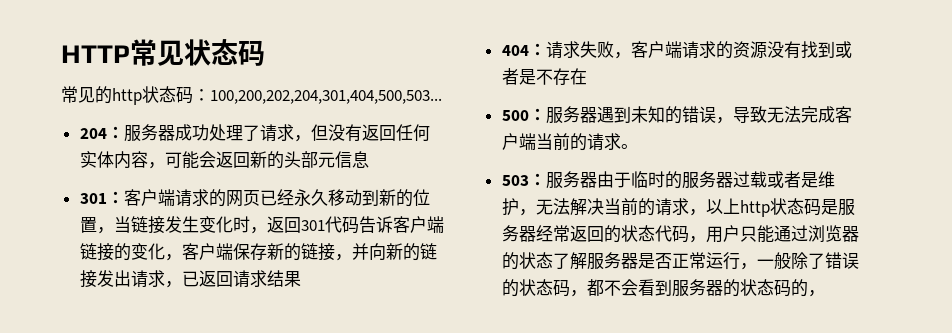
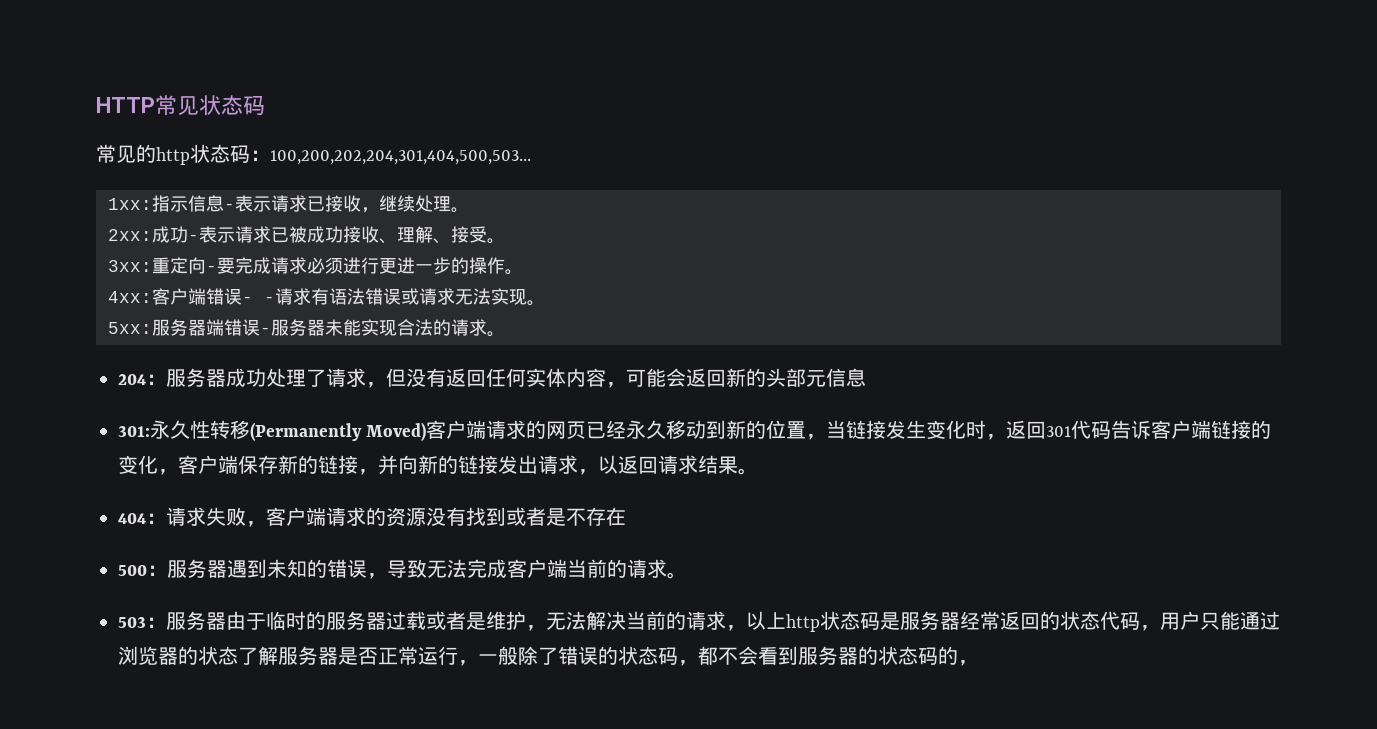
(442, 97) none -> [108,195,469,213] [108,226,505,244] [108,257,523,275] [108,288,545,306] [108,319,505,337] // 1xx:指示信息-表示请求已接收，继续处理。 // 2xx:成功-表示请求已被成功接收、理解、接受。 // 3xx:重定向-要完成请求必须进行更进一步的操作。 // 4xx:客户端错误- -请求有语法错误或请求无法实现。 // 5xx:服务器端错误-服务器未能实现合法的请求。
[79,191,124,204] 301： -> [118,420,427,441] 301:永久性转移(Permanently Moved)
[181,271,199,287] 已 -> [598,455,618,474] 以
(301, 279) none -> [738,468,758,475] 。

